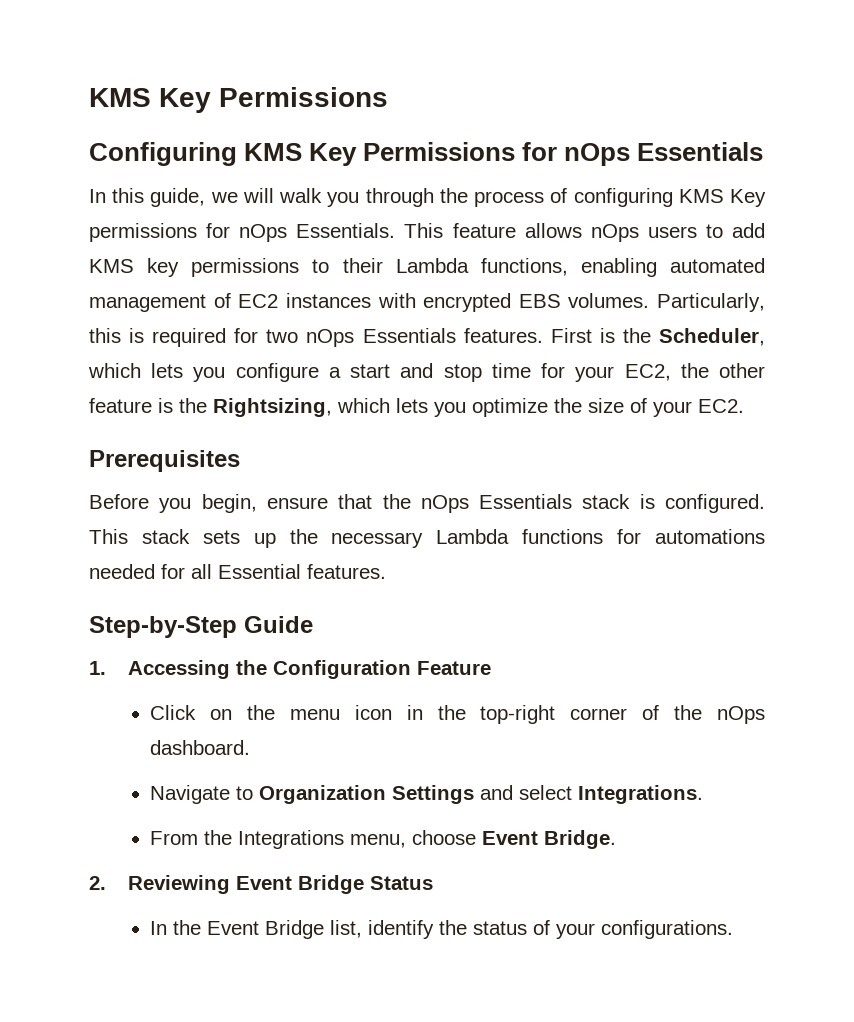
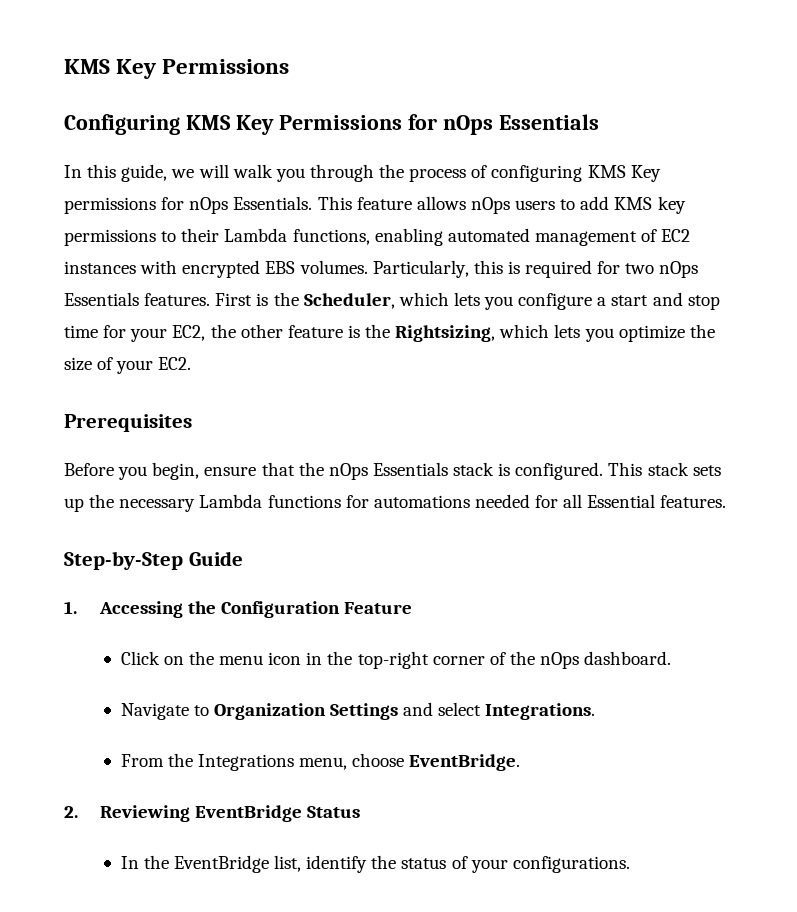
[482,830,617,849] Event Bridge. -> [409,754,521,771] EventBridge.
[235,875,364,894] Event Bridge -> [194,805,302,822] EventBridge
[207,920,325,939] Event Bridge -> [173,855,269,873] EventBridge

